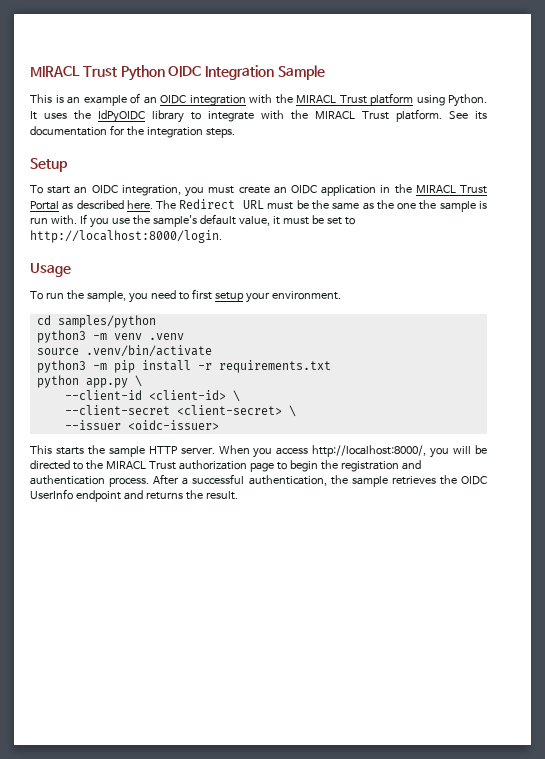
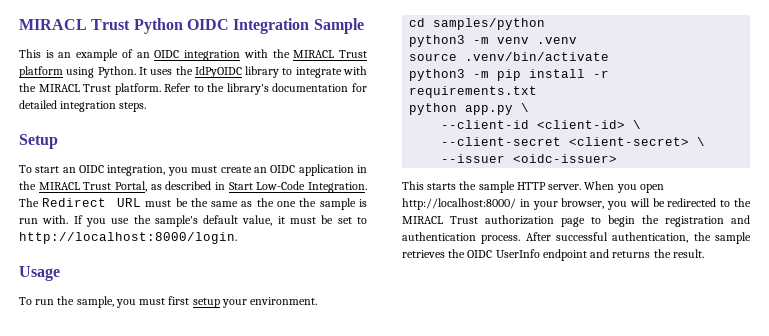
[449,111,487,120] See its -> [164,83,269,95] Refer to the library's
[126,126,144,136] the -> [19,100,57,109] detailed
[30,201,59,210] Portal -> [115,181,147,192] Portal,
[126,200,153,209] here. -> [214,181,367,193] in Start Low-Code Integration.
[150,290,189,300] need to -> [139,298,166,305] must
[276,445,427,457] access http://localhost:8000/, -> [639,184,664,193] [402,198,605,210] open http://localhost:8000/ in your browser,
[30,460,70,470] directed -> [667,198,717,207] redirected
[182,477,189,485] a -> (551, 236) none

